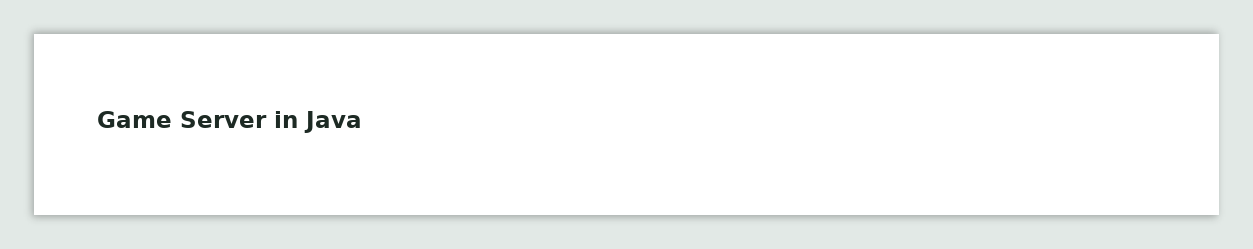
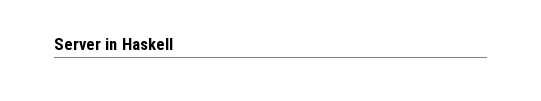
[97,111,172,128] Game -> (54, 44) none
[304,111,362,133] Java -> [121,38,173,50] Haskell

